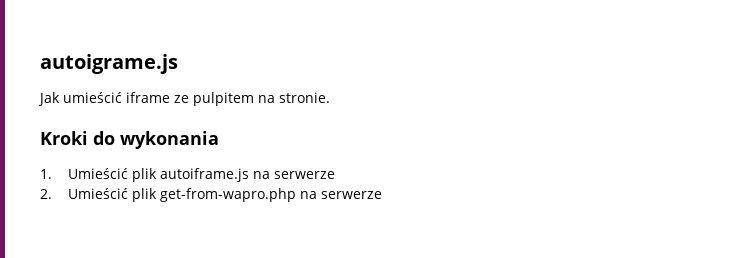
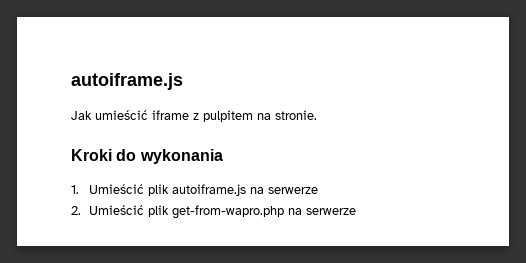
[40,54,178,74] autoigrame.js -> [71,73,183,90] autoiframe.js
[174,95,189,103] ze -> [193,113,199,120] z

